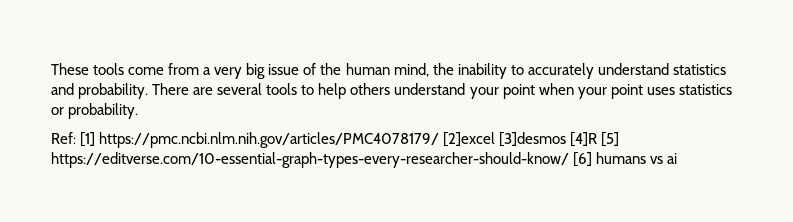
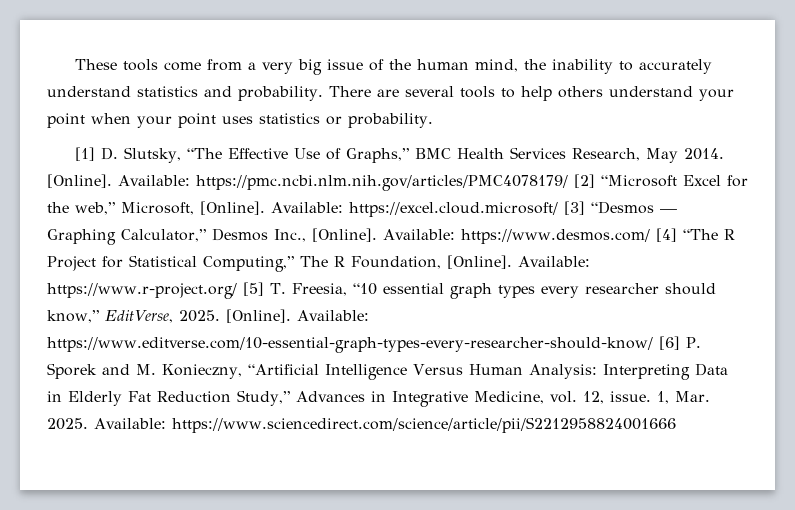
[51,132,620,148] [51,152,678,168] Ref: [1] https://pmc.ncbi.nlm.nih.gov/articles/PMC4078179/ [2]excel [3]desmos [4]R [5] https://editverse.com/10-essential-graph-types-every-researcher-should-know/ [6] humans vs ai -> [74,147,724,163] [47,174,748,191] [47,201,677,217] [47,228,735,245] [47,255,590,272] [47,282,716,299] [47,309,369,323] [47,336,701,353] [47,363,728,380] [47,390,710,407] [47,417,676,433] [1] D. Slutsky, “The Effective Use of Graphs,” BMC Health Services Research, May 2014. [Online]. Available: https://pmc.ncbi.nlm.nih.gov/articles/PMC4078179/ [2] “Microsoft Excel for the web,” Microsoft, [Online]. Available: https://excel.cloud.microsoft/ [3] “Desmos — Graphing Calculator,” Desmos Inc., [Online]. Available: https://www.desmos.com/ [4] “The R Project for Statistical Computing,” The R Foundation, [Online]. Available: https://www.r-project.org/ [5] T. Freesia, “10 essential graph types every researcher should know,” EditVerse, 2025. [Online]. Available: https://www.editverse.com/10-essential-graph-types-every-researcher-should-know/ [6] P. Sporek and M. Konieczny, “Artificial Intelligence Versus Human Analysis: Interpreting Data in Elderly Fat Reduction Study,” Advances in Integrative Medicine, vol. 12, issue. 1, Mar. 2025. Available: https://www.sciencedirect.com/science/article/pii/S2212958824001666

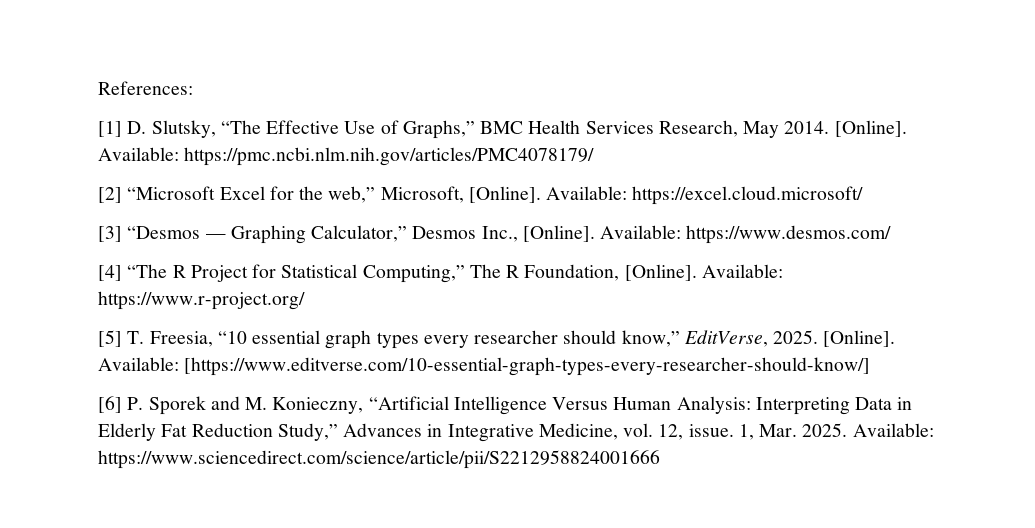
[74,59,712,75] [47,86,734,101] [47,113,433,128] These tools come from a very big issue of the human mind, the inability to accurately understand statistics and probability. There are several tools to help others understand your point when your point uses statistics or probability. -> [98,81,193,95] References:
(568, 183) none -> (595, 156) //
(558, 209) none -> (864, 195) //
(650, 236) none -> (892, 234) //
(237, 291) none -> (305, 300) //
[47,337,653,353] https://www.editverse.com/10-essential-graph-types-every-researcher-should-know/ -> [184,357,871,376] [https://www.editverse.com/10-essential-graph-types-every-researcher-should-know/] //

